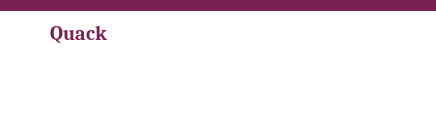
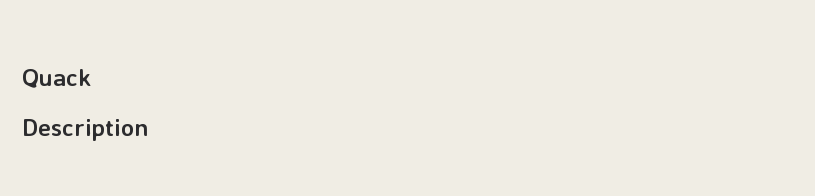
(107, 34) none -> [22,119,148,141] // Description

